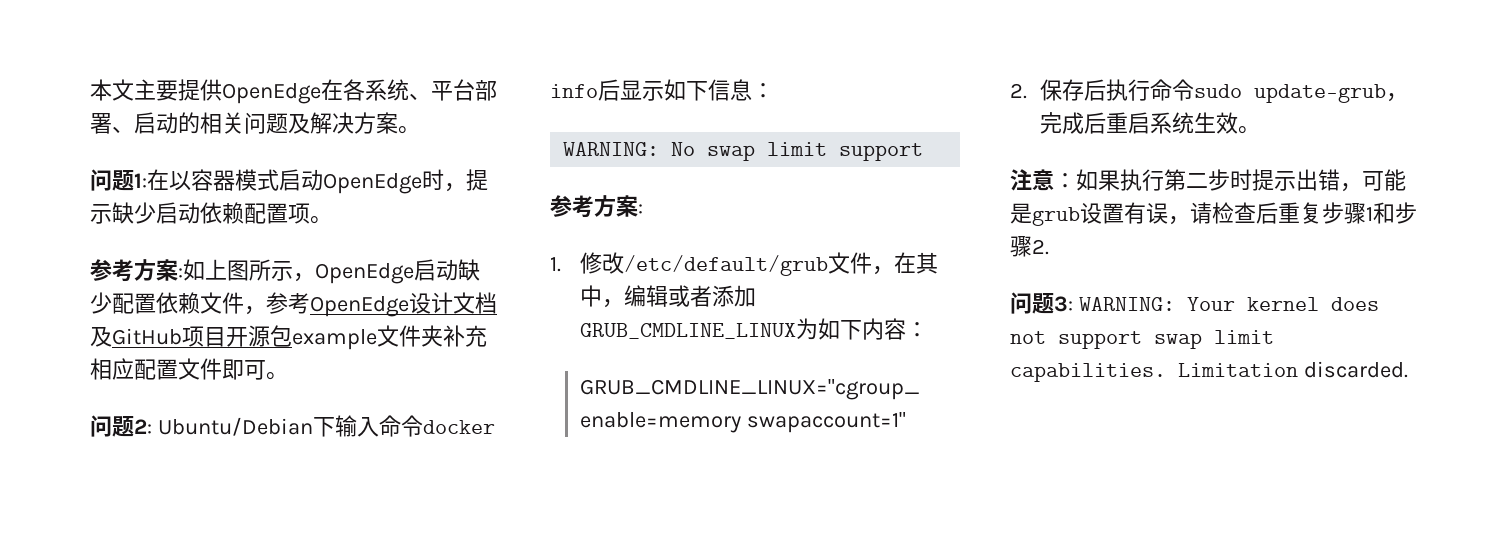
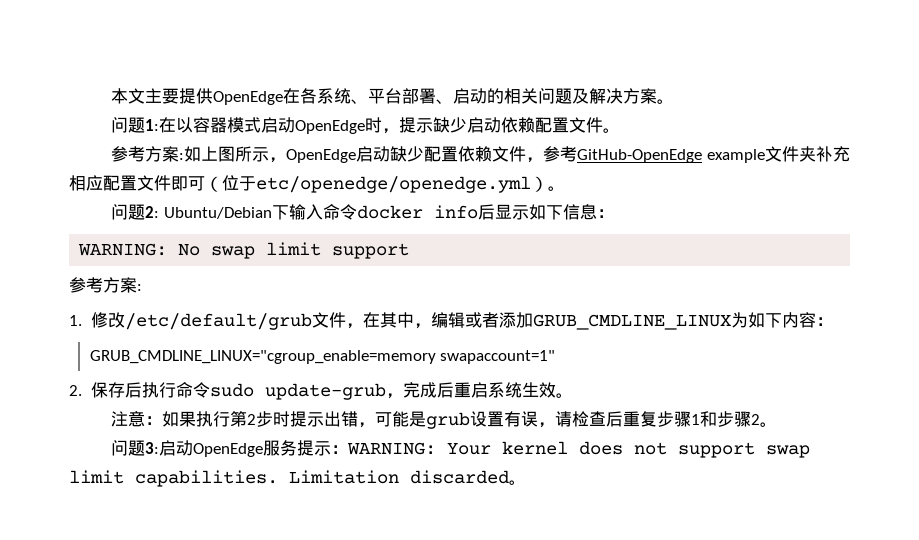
[288,203,310,224] 项 -> [569,117,604,133] 文件
[310,292,497,317] [90,325,292,347] OpenEdge设计文档及GitHub项目开源包 -> [577,149,703,163] GitHub-OpenEdge
(266, 370) none -> [205,175,548,193] （位于etc/openedge/openedge.yml）
[1186,173,1208,188] 二 -> [247,414,257,425] 2
[1032,239,1049,255] 2. -> [751,414,778,427] 2。
(1073, 304) none -> [159,440,349,457] 启动OpenEdge服务提示：
[1303,361,1408,378] discarded. -> [410,470,526,485] discarded。

